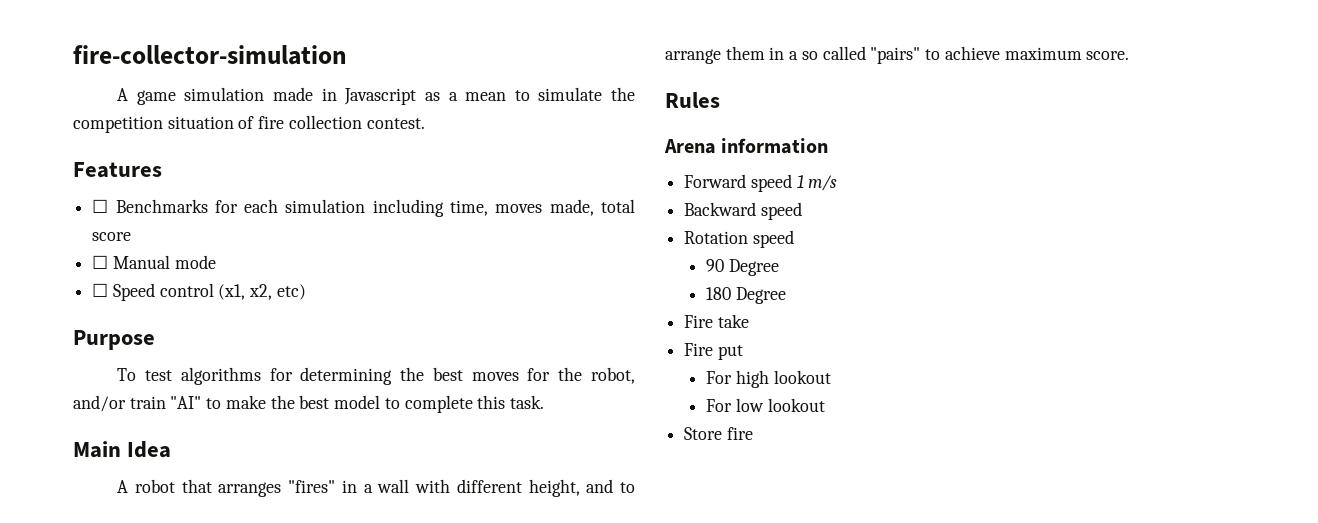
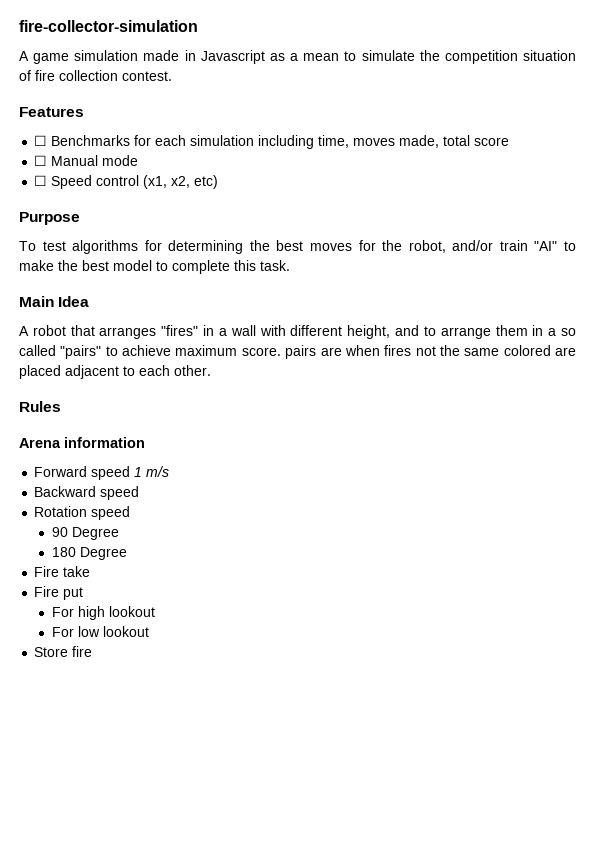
(1130, 55) none -> [285,345,576,359] [19,365,211,379] pairs are when fires not the same colored are placed adjacent to each other.

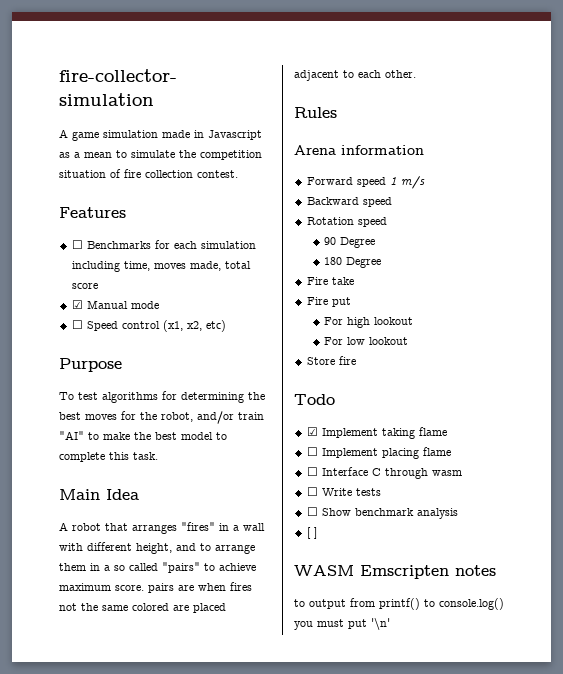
[34,155,48,166] ☐ -> [71,300,83,309] ☑
(93, 651) none -> [294,394,335,405] [306,427,447,439] [306,447,451,459] [306,467,462,479] [306,487,381,496] [306,507,458,519] [306,527,317,539] [294,565,496,579] [294,598,504,610] [294,618,390,630] // Todo // ☑ Implement taking flame // ☐ Implement placing flame // ☐ Interface C through wasm // ☐ Write tests // ☐ Show benchmark analysis // [ ] // WASM Emscripten notes // to output from printf() to console.log() you must put '\n'

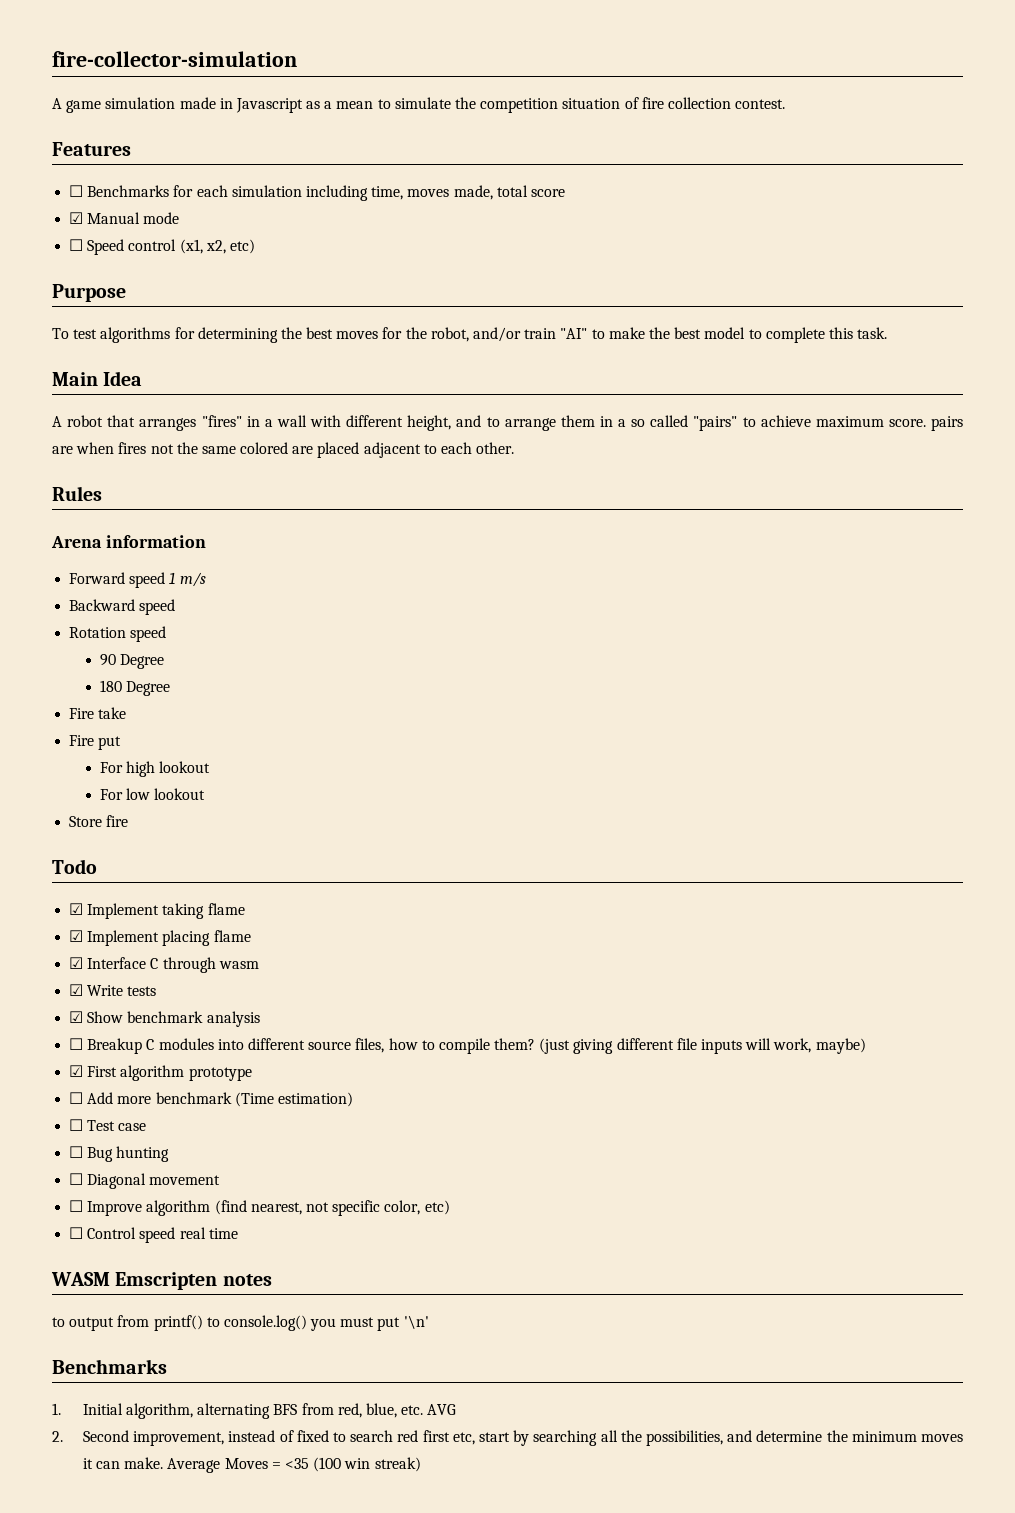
[306,447,318,456] ☐ -> [69,930,84,942] ☑
[306,467,318,476] ☐ -> [69,957,84,969] ☑
[306,487,318,496] ☐ -> [69,984,84,996] ☑
[306,507,318,516] ☐ -> [69,1011,84,1023] ☑
[306,527,317,539] [ ] -> [69,1038,866,1054] [69,1065,252,1081] [69,1092,353,1107] [69,1119,147,1131] [69,1146,170,1162] [69,1173,221,1189] [69,1200,450,1216] [69,1227,238,1243] ☐ Breakup C modules into different source files, how to compile them? (just giving different file inputs will work, maybe) // ☑ First algorithm prototype // ☐ Add more benchmark (Time estimation) // ☐ Test case // ☐ Bug hunting // ☐ Diagonal movement // ☐ Improve algorithm (find nearest, not specific color, etc) // ☐ Control speed real time
(390, 624) none -> [52,1359,167,1374] [52,1403,457,1419] [52,1430,963,1446] [82,1457,421,1473] // Benchmarks // 1. Initial algorithm, alternating BFS from red, blue, etc. AVG // 2. Second improvement, instead of fixed to search red first etc, start by searching all the possibilities, and determine the minimum moves it can make. Average Moves = <35 (100 win streak)

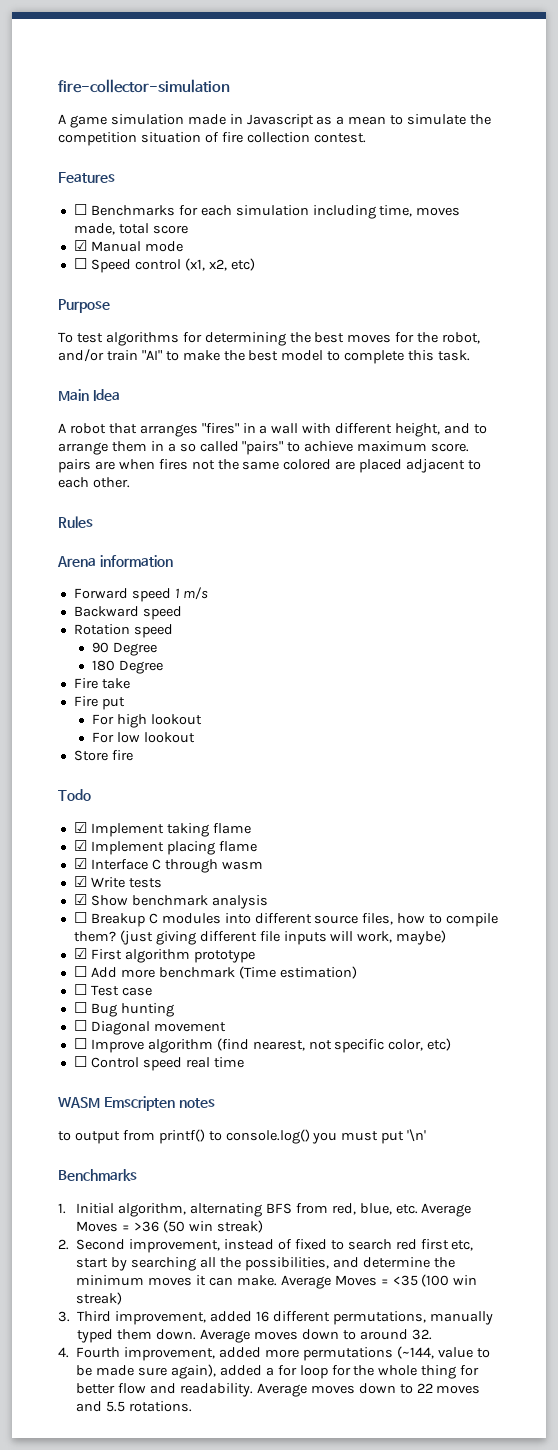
[427,1404,457,1415] AVG -> [421,1203,472,1217] [76,1220,263,1233] Average Moves = >36 (50 win streak)
(421, 1464) none -> [58,1311,493,1325] [77,1329,432,1343] [58,1346,490,1361] [76,1364,480,1379] [76,1383,481,1397] [76,1401,193,1412] // 3. Third improvement, added 16 different permutations, manually typed them down. Average moves down to around 32. // 4. Fourth improvement, added more permutations (~144, value to be made sure again), added a for loop for the whole thing for better flow and readability. Average moves down to 22 moves and 5.5 rotations.

